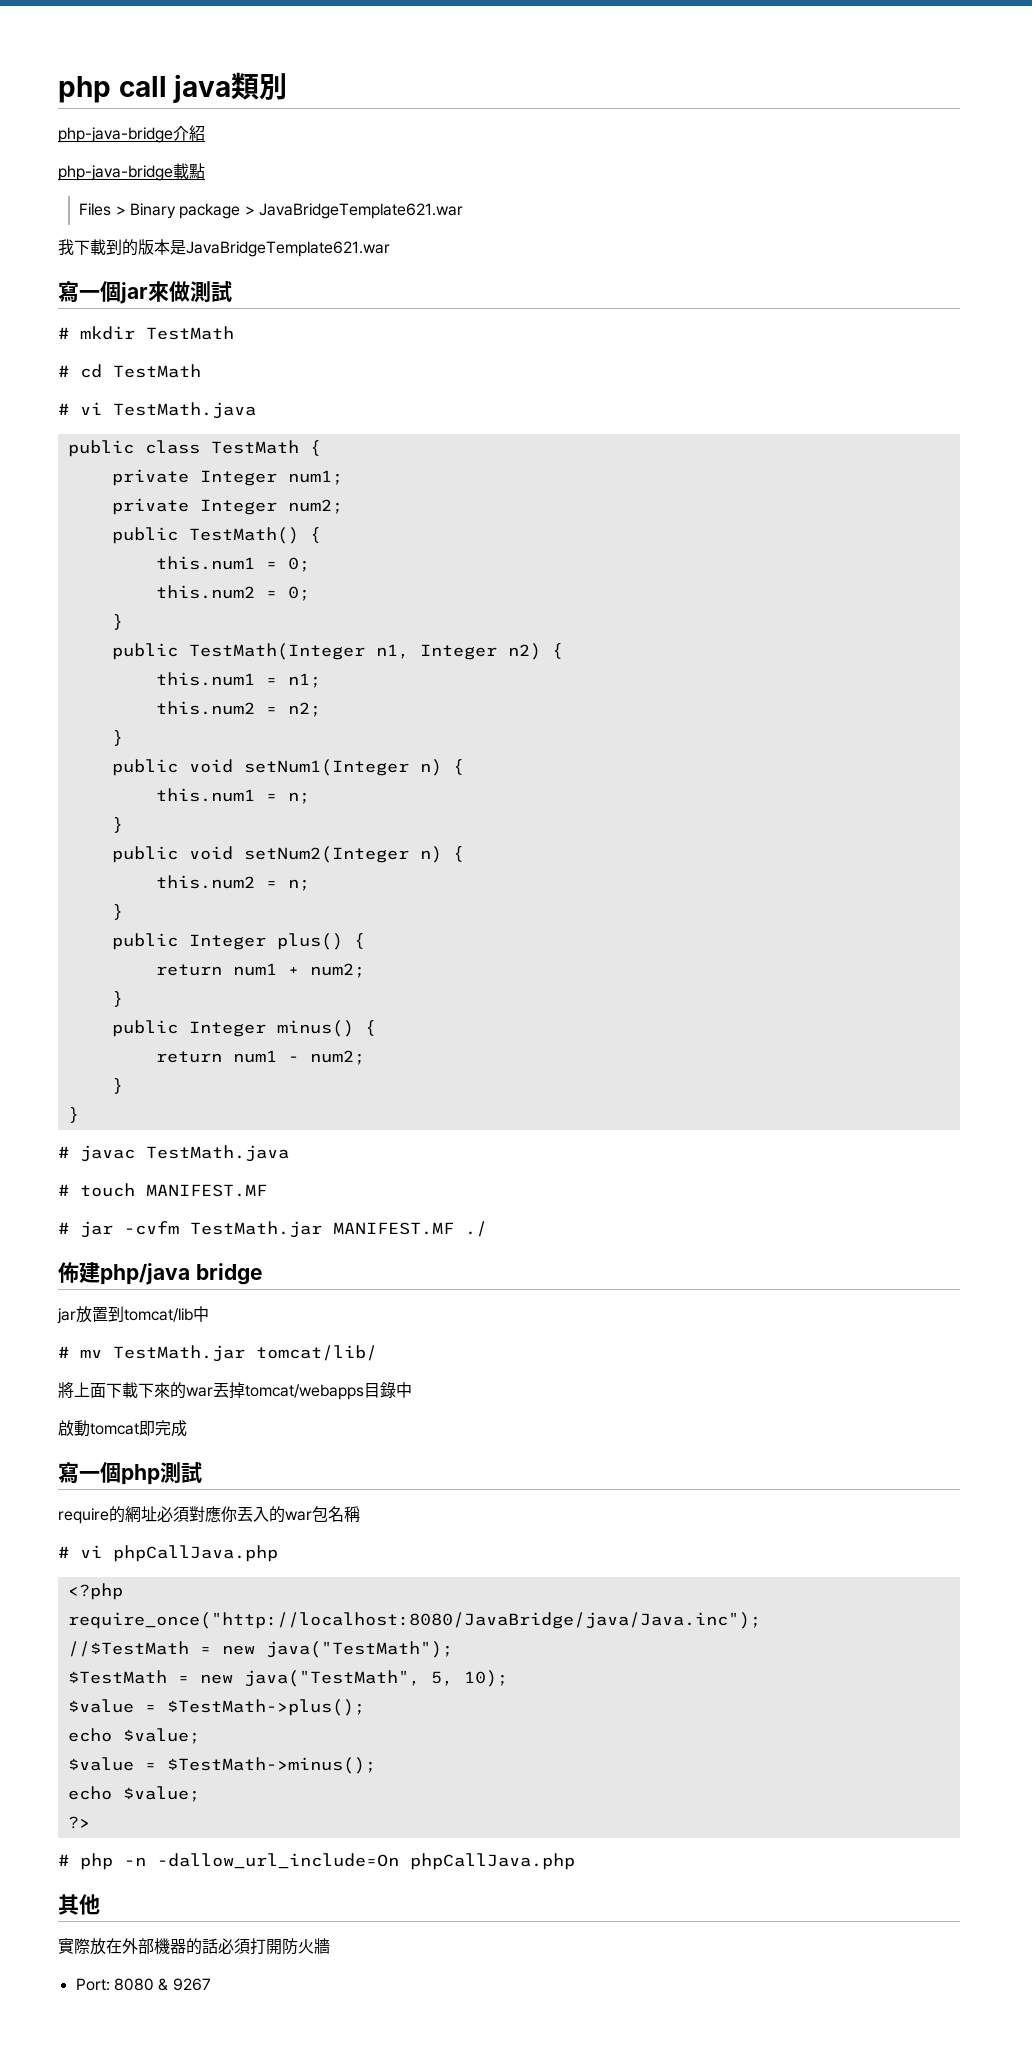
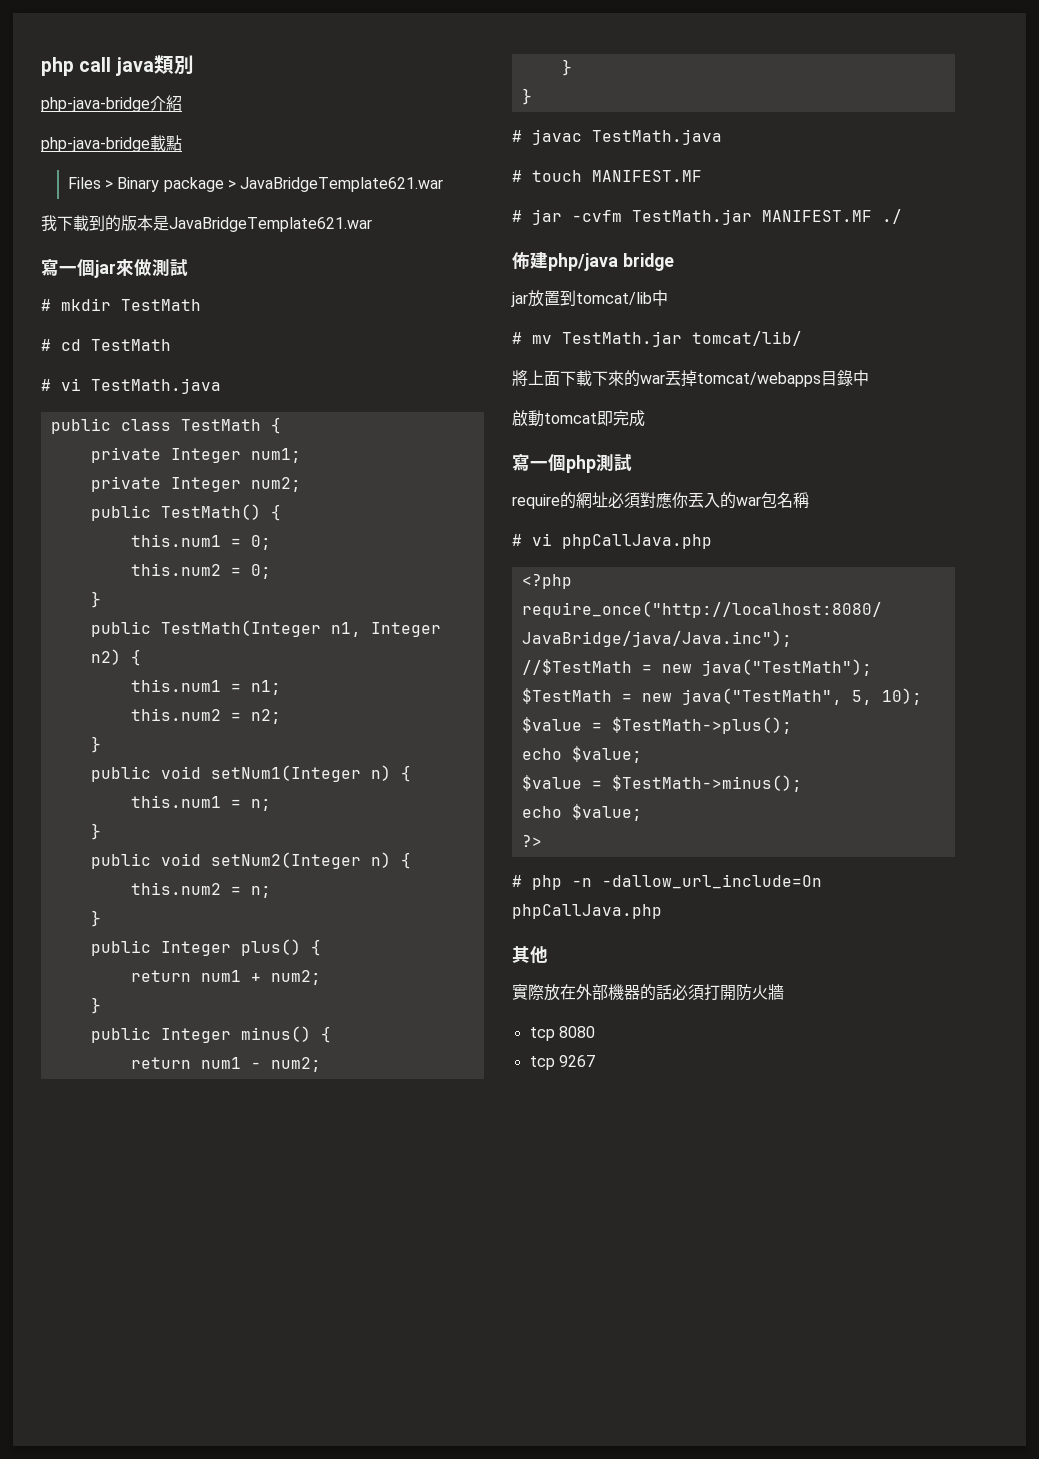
[75,1978,110,1991] Port: -> [529,1027,555,1041] tcp
[158,1978,169,1991] & -> [529,1056,555,1070] // tcp

